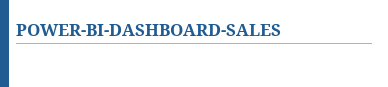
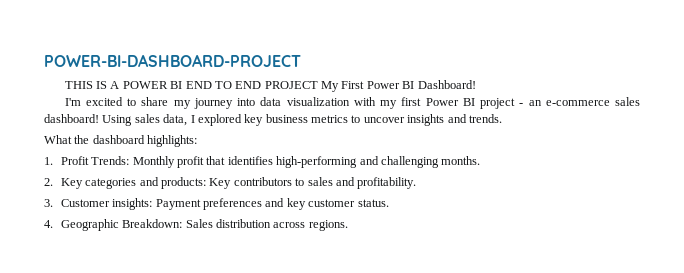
[16,24,281,36] POWER-BI-DASHBOARD-SALES -> [44,54,301,67] [64,80,476,92] [64,97,640,109] [44,114,502,126] [44,135,198,147] [44,156,481,168] [44,177,417,189] [44,198,389,210] [44,219,348,231] POWER-BI-DASHBOARD-PROJECT // THIS IS A POWER BI END TO END PROJECT My First Power BI Dashboard! // I'm excited to share my journey into data visualization with my first Power BI project - an e-commerce sales dashboard! Using sales data, I explored key business metrics to uncover insights and trends. // What the dashboard highlights: // 1. Profit Trends: Monthly profit that identifies high-performing and challenging months. // 2. Key categories and products: Key contributors to sales and profitability. // 3. Customer insights: Payment preferences and key customer status. // 4. Geographic Breakdown: Sales distribution across regions.

